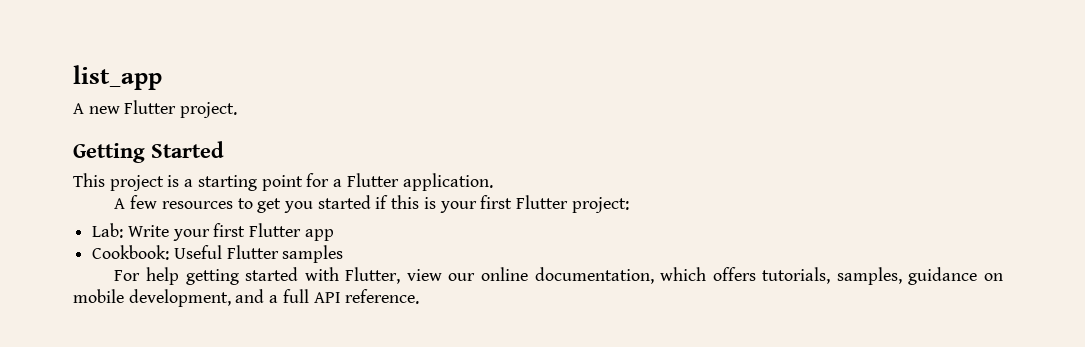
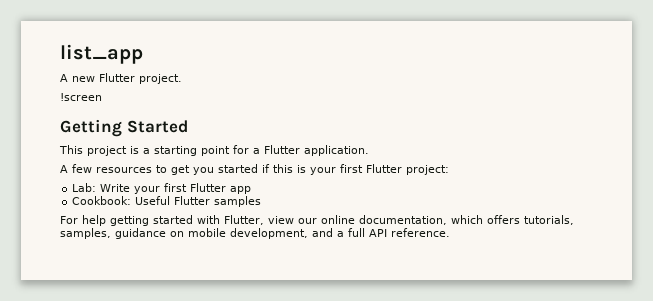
(238, 110) none -> [60,93,102,101] // !screen

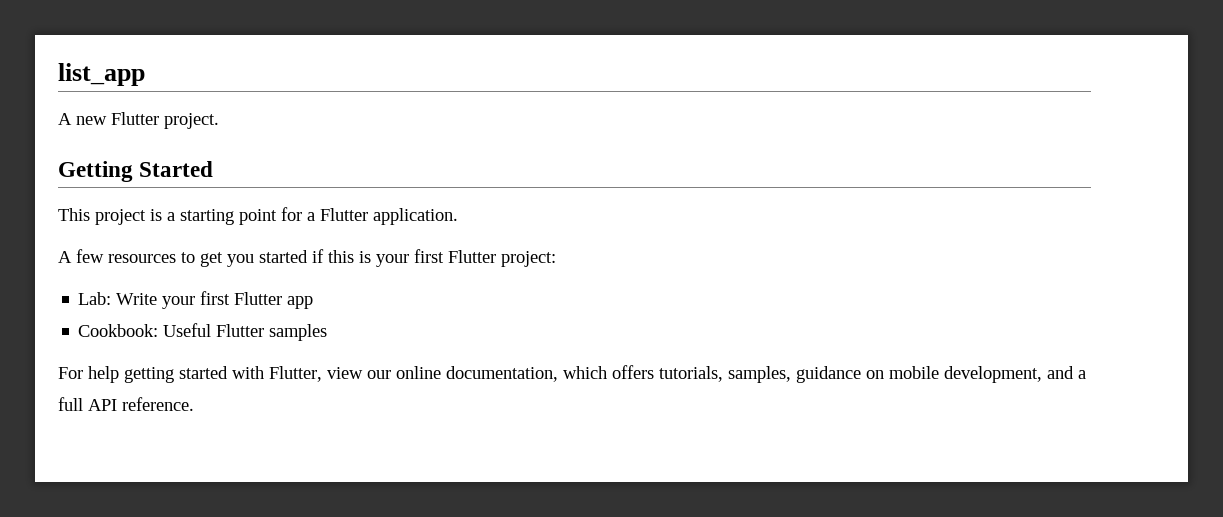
[60,93,102,101] // !screen -> (219, 121) none

